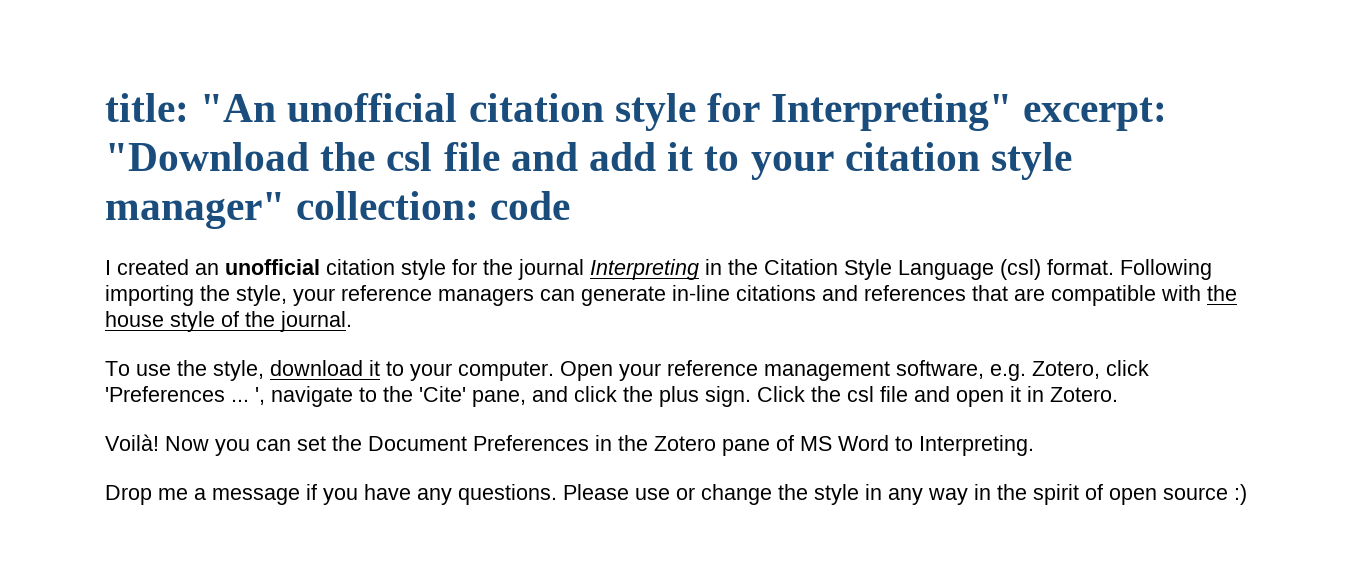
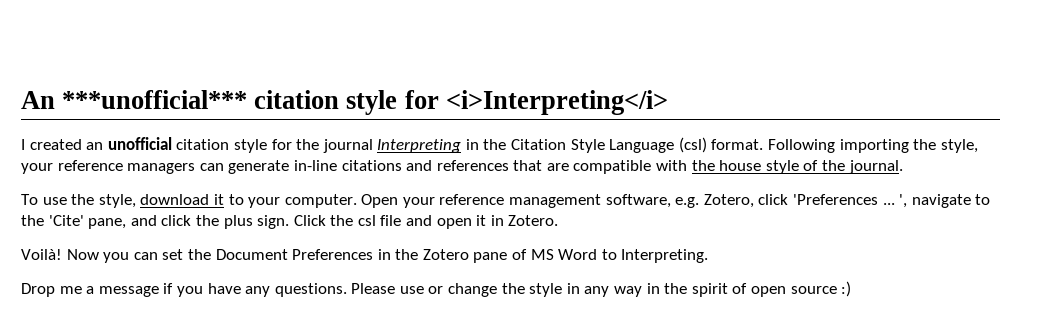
[105,93,1168,131] [105,142,1073,180] [105,191,571,229] title: "An unofficial citation style for Interpreting" excerpt: "Download the csl file and add it to your citation style manager" collection: code -> [21,90,668,115] An ***unofficial*** citation style for <i>Interpreting</i>

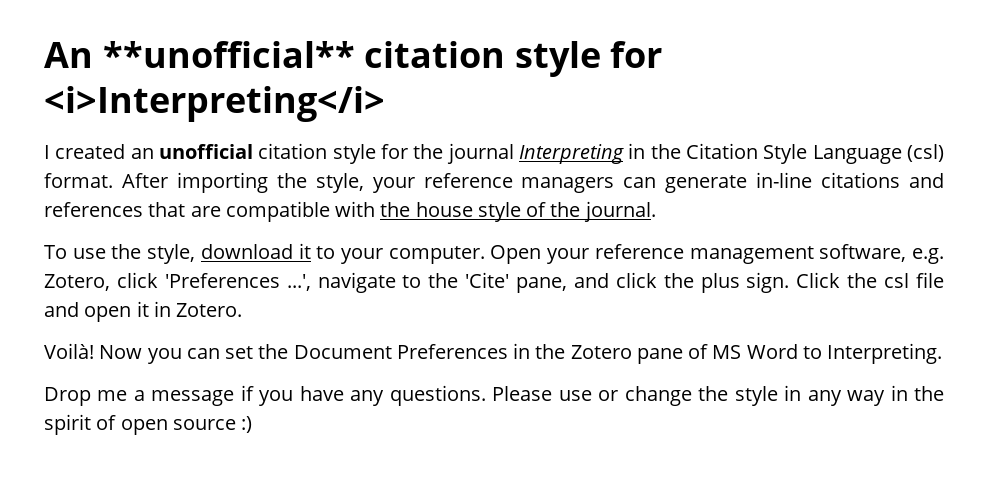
[62,90,248,109] ***unofficial*** -> [102,41,355,68] **unofficial**
[768,139,836,153] Following -> [121,173,168,188] After
[882,194,908,208] ... ', -> [286,274,311,291] ...',

